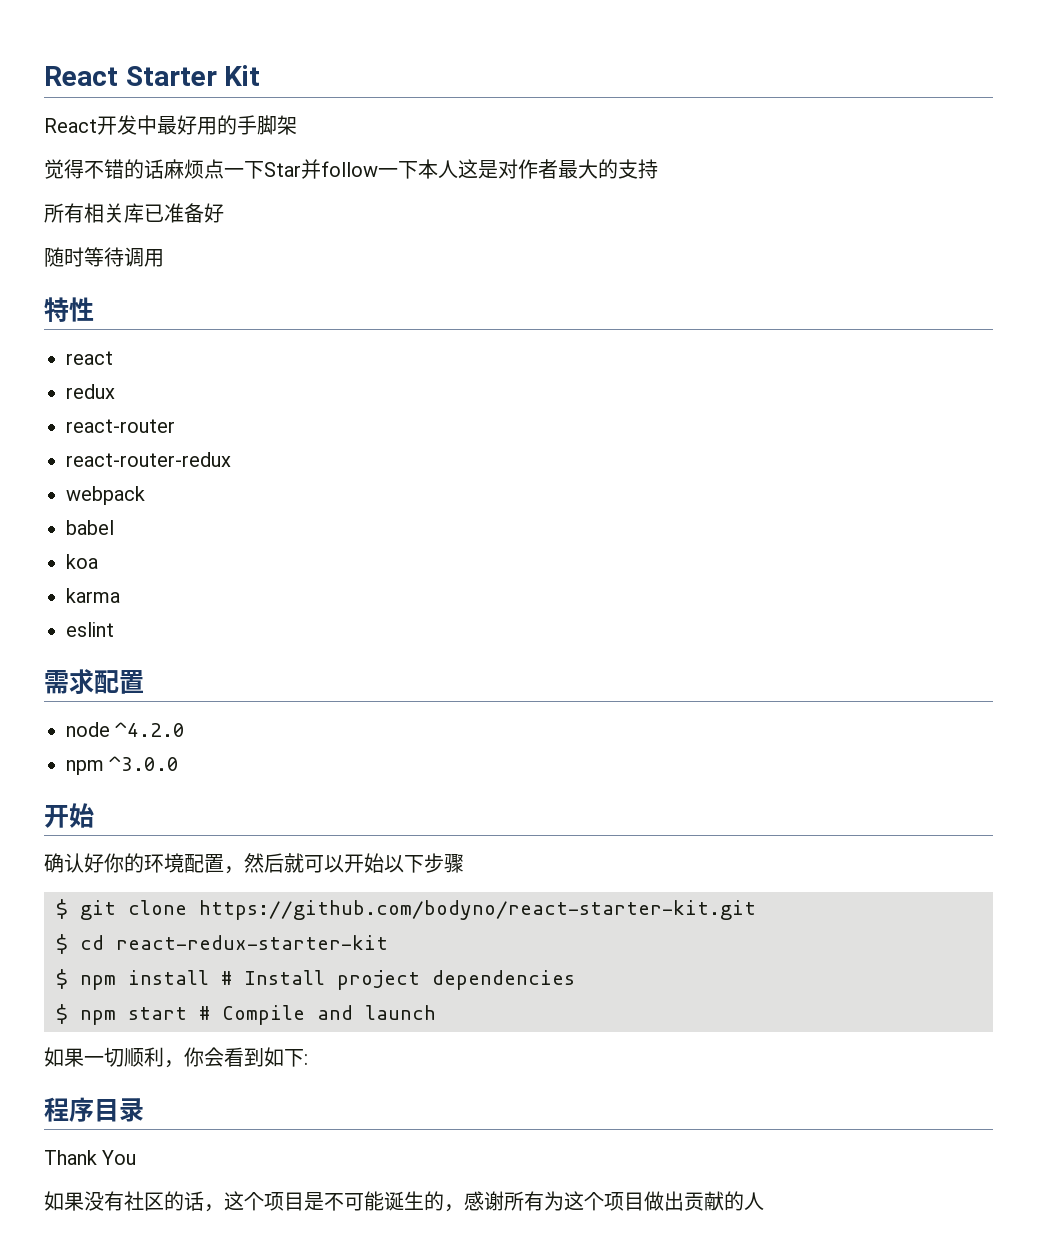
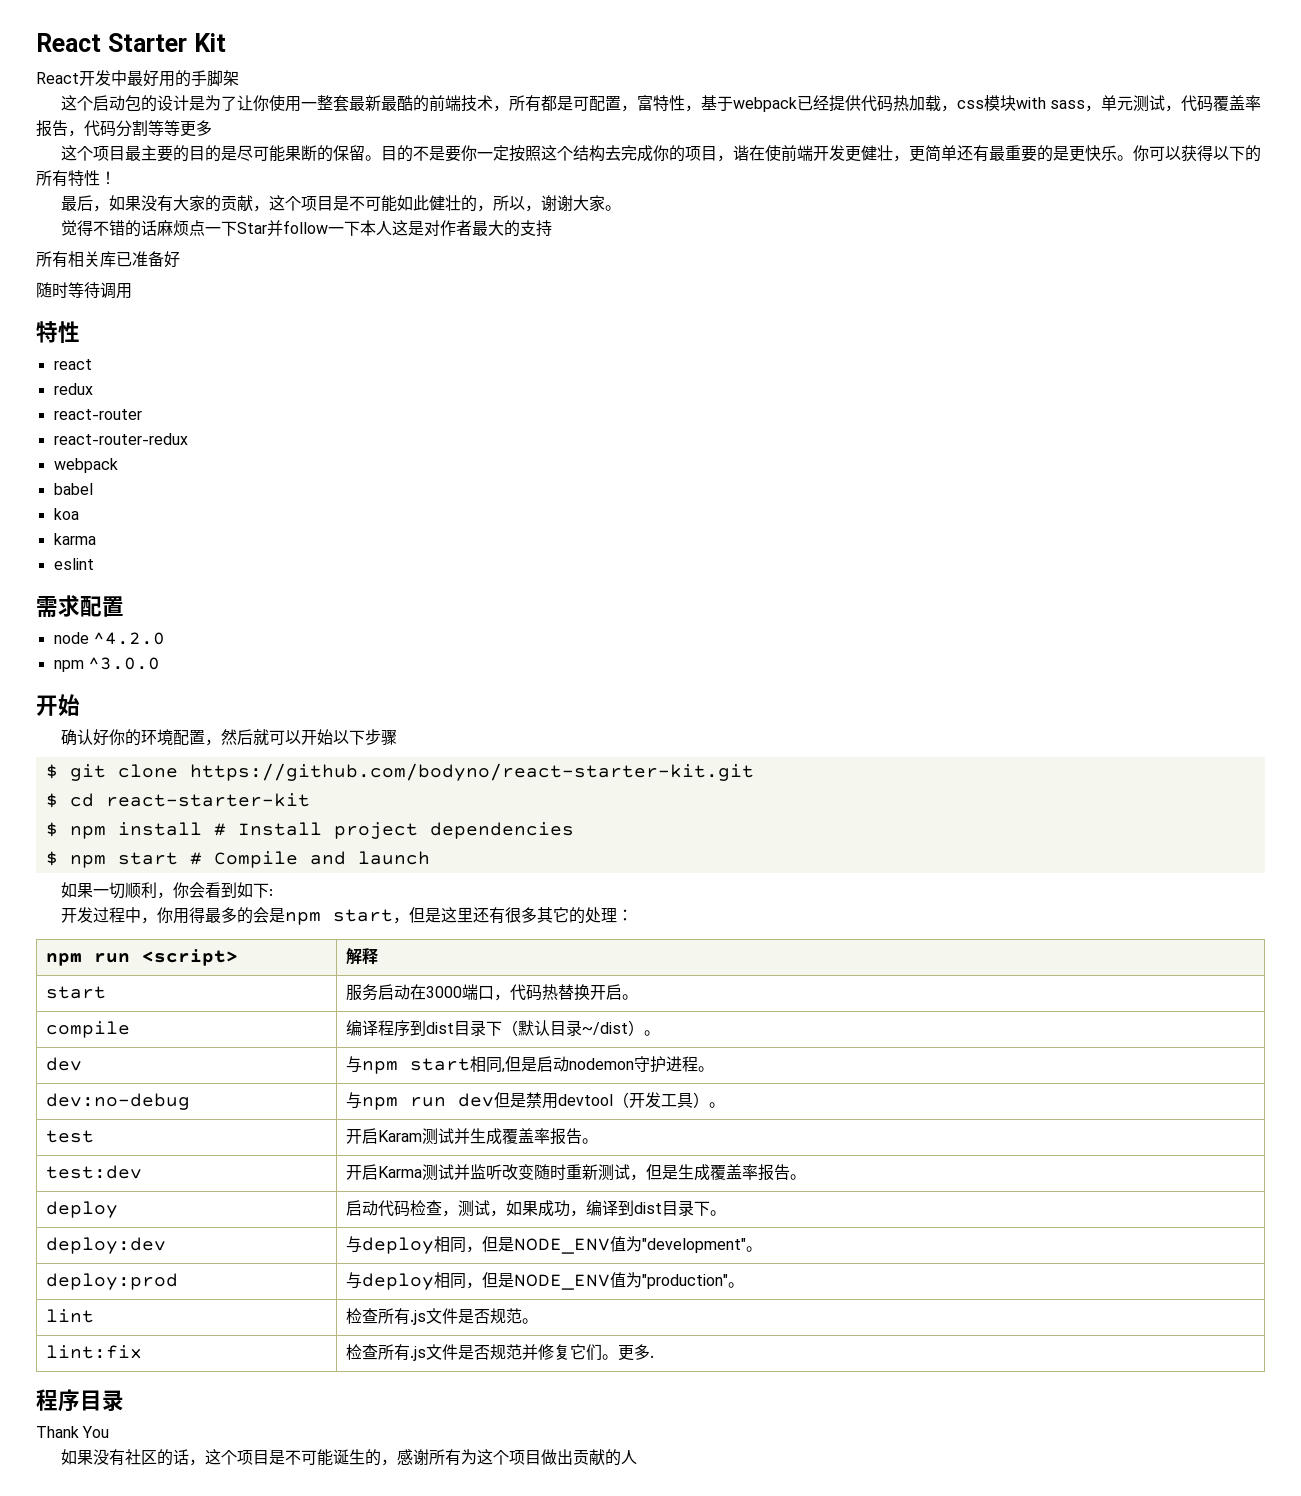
(297, 125) none -> [60,95,1261,112] [36,120,212,137] [60,145,1261,162] [36,170,116,187] [60,195,621,212] // 这个启动包的设计是为了让你使用一整套最新最酷的前端技术，所有都是可配置，富特性，基于webpack已经提供代码热加载，css模块with sass，单元测试，代码覆盖率报告，代码分割等等更多 // 这个项目最主要的目的是尽可能果断的保留。目的不是要你一定按照这个结构去完成你的项目，谐在使前端开发更健壮，更简单还有最重要的是更快乐。你可以获得以下的所有特性！ // 最后，如果没有大家的贡献，这个项目是不可能如此健壮的，所以，谢谢大家。
[116,935,388,950] react-redux-starter-kit -> [105,793,310,807] react-starter-kit
(308, 1059) none -> [60,907,633,925] [45,949,238,966] [345,948,378,965] [45,986,106,999] [345,984,638,1001] [45,1021,130,1038] [345,1020,660,1037] [45,1057,82,1071] [345,1056,714,1074] [45,1093,190,1110] [345,1092,725,1110] [45,1130,94,1143] [345,1128,598,1145] [45,1165,142,1179] [345,1164,806,1181] [45,1201,118,1218] [345,1200,726,1217] [45,1237,166,1254] [345,1236,762,1254] [45,1273,178,1290] [345,1272,744,1290] [45,1309,94,1323] [345,1308,538,1325] [45,1345,142,1359] [345,1344,654,1361] // 开发过程中，你用得最多的会是npm start，但是这里还有很多其它的处理： // npm run <script> | 解释 // start | 服务启动在3000端口，代码热替换开启。 // compile | 编译程序到dist目录下（默认目录~/dist）。 // dev | 与npm start相同,但是启动nodemon守护进程。 // dev:no-debug | 与npm run dev但是禁用devtool（开发工具）。 // test | 开启Karam测试并生成覆盖率报告。 // test:dev | 开启Karma测试并监听改变随时重新测试，但是生成覆盖率报告。 // deploy | 启动代码检查，测试，如果成功，编译到dist目录下。 // deploy:dev | 与deploy相同，但是NODE_ENV值为"development"。 // deploy:prod | 与deploy相同，但是NODE_ENV值为"production"。 // lint | 检查所有.js文件是否规范。 // lint:fix | 检查所有.js文件是否规范并修复它们。更多.

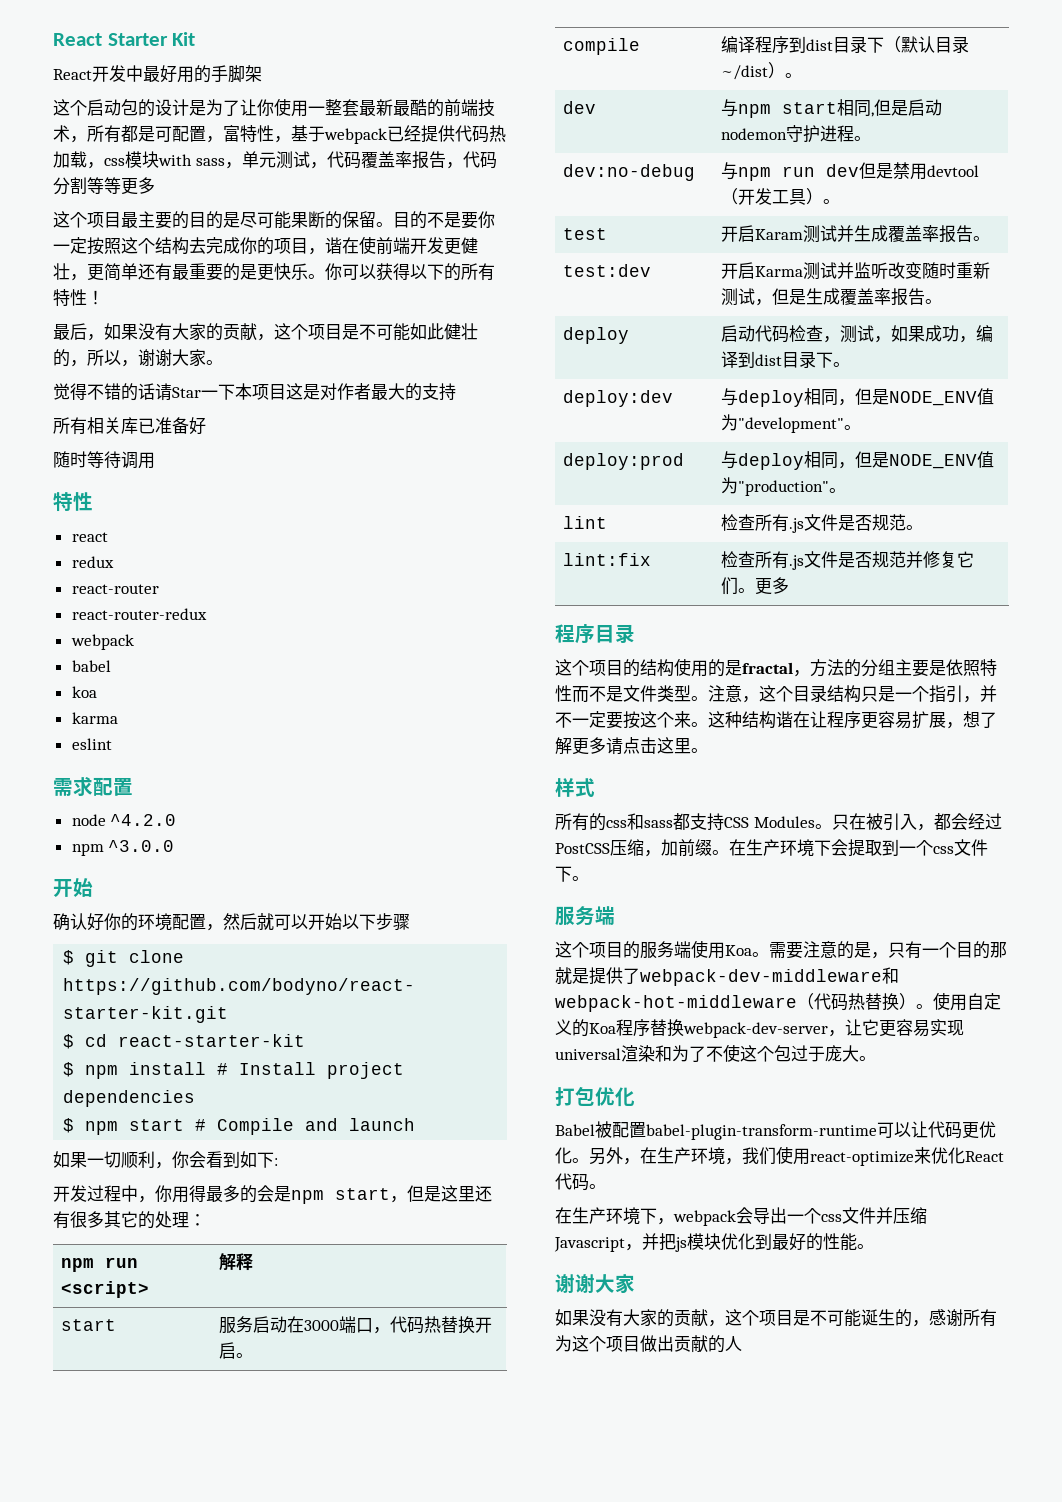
[156,220,392,236] 麻烦点一下Star并follow一下本人 -> [155,383,286,401] 请Star一下本项目
[649,1355,654,1358] . -> (789, 585) none
[36,1426,110,1438] [60,1449,189,1466] Thank You // 如果没有社区的话 -> [555,658,997,677] [555,685,997,703] [555,711,997,729] [555,737,708,755] [555,778,595,797] [555,813,1002,831] [555,839,988,857] [555,866,589,882] [555,906,615,926] [555,940,1007,959] [555,967,899,986] [555,992,1001,1012] [555,1019,964,1038] [555,1044,876,1062] [555,1086,635,1107] [555,1121,996,1140] [555,1146,1004,1166] [555,1173,606,1191] [555,1207,927,1226] [554,1233,874,1252] [555,1274,635,1293] [555,1309,708,1327] 这个项目的结构使用的是fractal，方法的分组主要是依照特性而不是文件类型。注意，这个目录结构只是一个指引，并不一定要按这个来。这种结构谐在让程序更容易扩展，想了解更多请点击这里。 // 样式 // 所有的css和sass都支持CSS Modules。只在被引入，都会经过PostCSS压缩，加前缀。在生产环境下会提取到一个css文件下。 // 服务端 // 这个项目的服务端使用Koa。需要注意的是，只有一个目的那就是提供了webpack-dev-middleware和webpack-hot-middleware（代码热替换）。使用自定义的Koa程序替换webpack-dev-server，让它更容易实现universal渲染和为了不使这个包过于庞大。 // 打包优化 // Babel被配置babel-plugin-transform-runtime可以让代码更优化。另外，在生产环境，我们使用react-optimize来优化React代码。 // 在生产环境下，webpack会导出一个css文件并压缩Javascript，并把js模块优化到最好的性能。 // 谢谢大家 // 如果没有大家的贡献

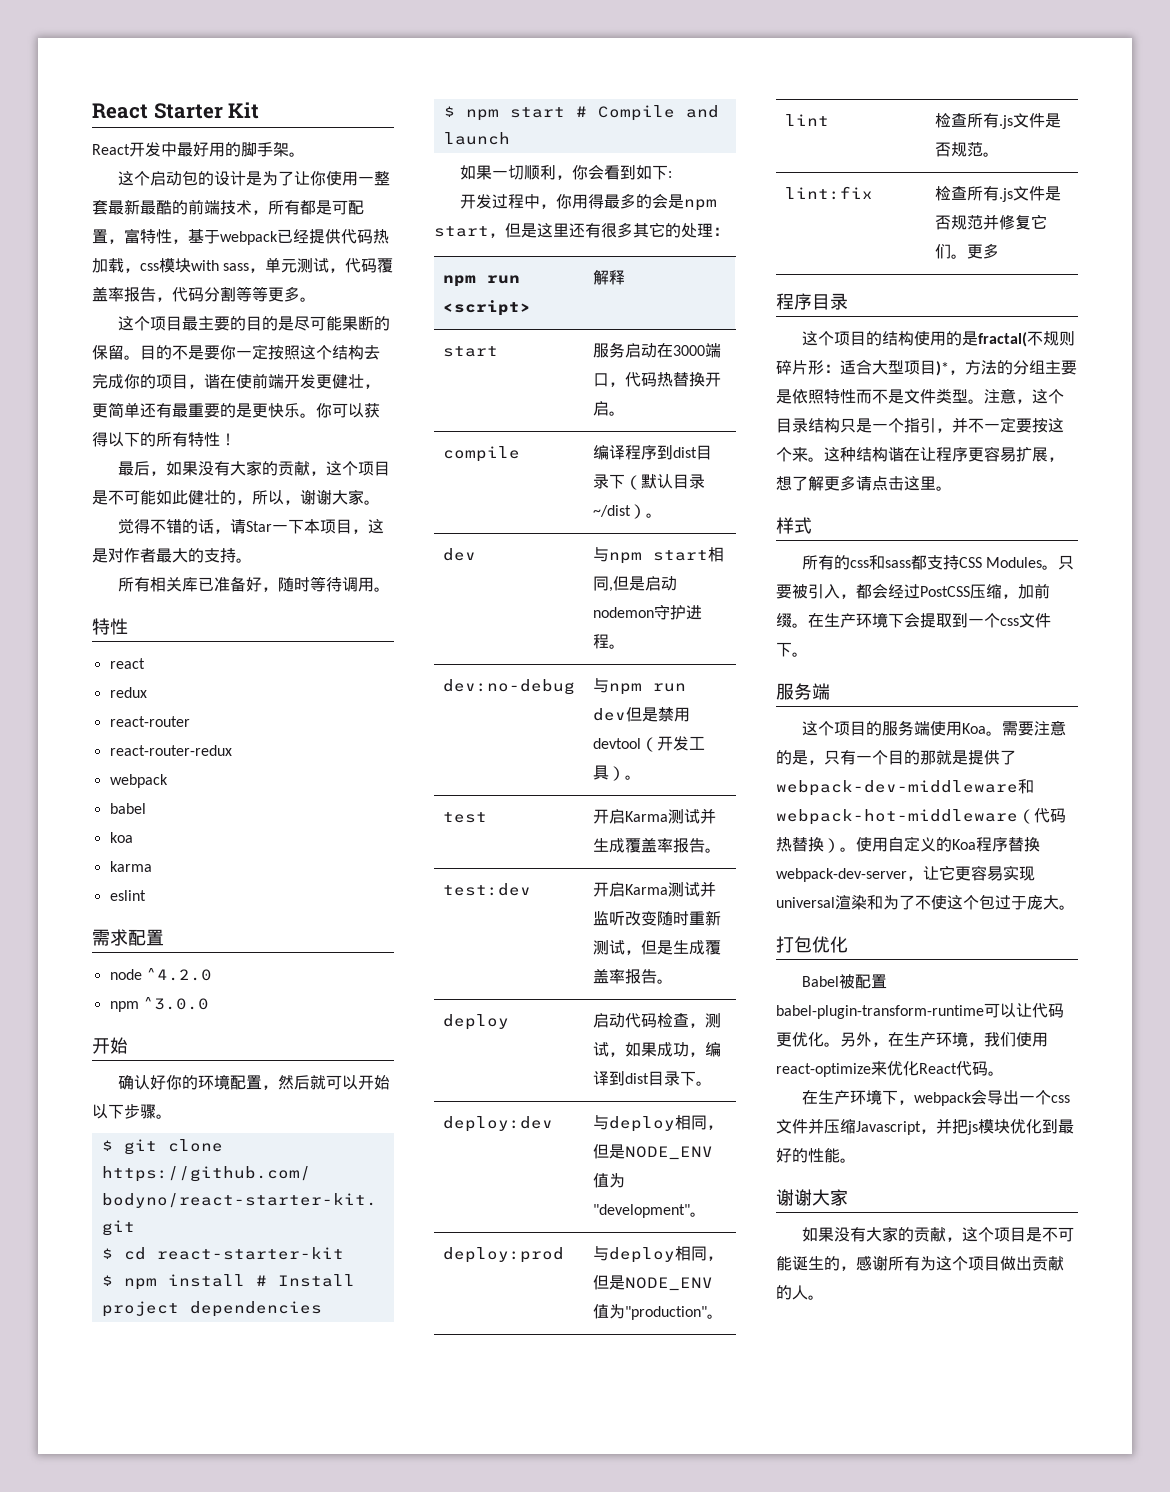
[211,65,245,83] 手脚 -> [241,142,273,157] 脚手
(262, 73) none -> [289,152,305,157] 。
(155, 185) none -> [300,297,316,302] 。
(155, 391) none -> [213,529,230,534] ，
(286, 392) none -> [351,529,368,534] ，
(456, 392) none -> [236,558,252,563] 。
(206, 426) // -> [261,587,278,592] ，
(155, 460) none -> [373,587,390,592] 。
(410, 922) none -> [156,1114,172,1119] 。
[754,229,803,240] Karam -> [624,811,668,822] Karma
[742,662,793,674] fractal -> [977,331,1075,347] [776,359,949,376] fractal(不规则碎片形：适合大型项目)*
[848,813,866,830] 在 -> [776,584,792,599] 要
(742, 1343) none -> [808,1295,824,1300] 。

